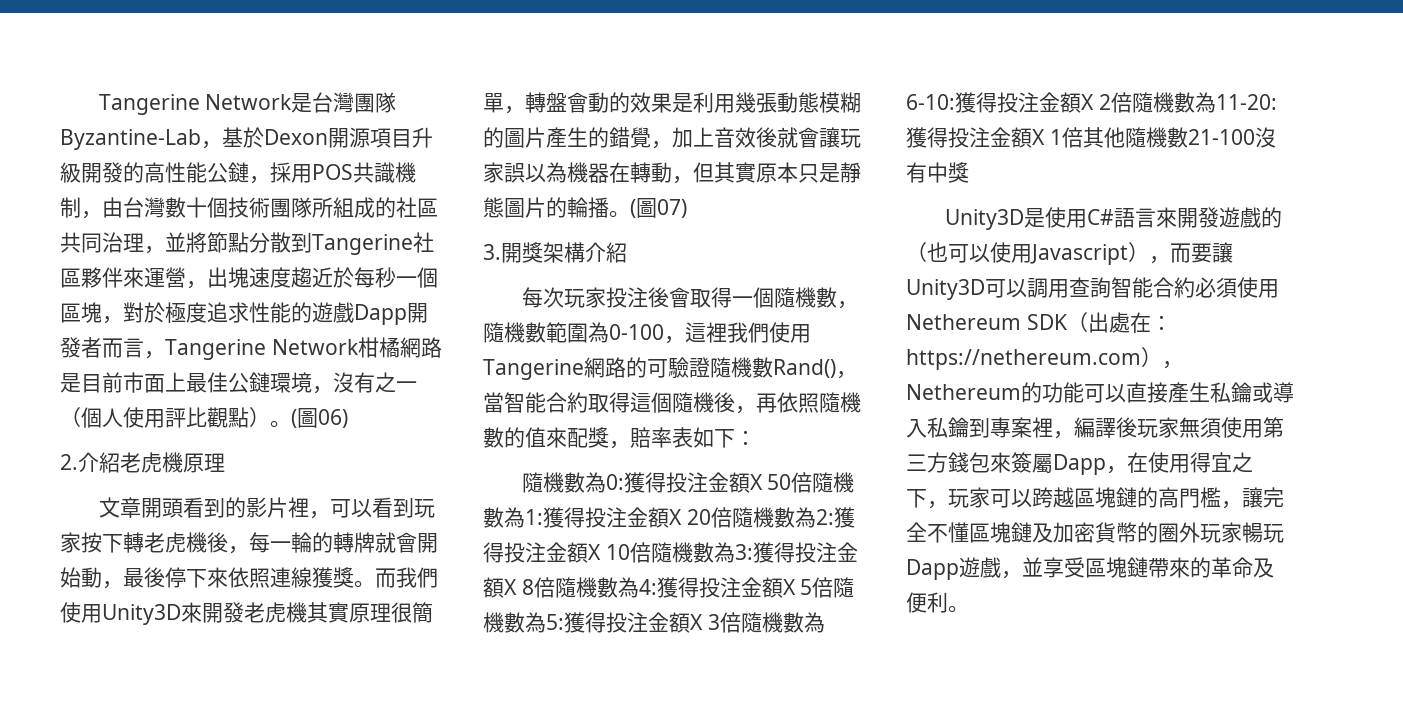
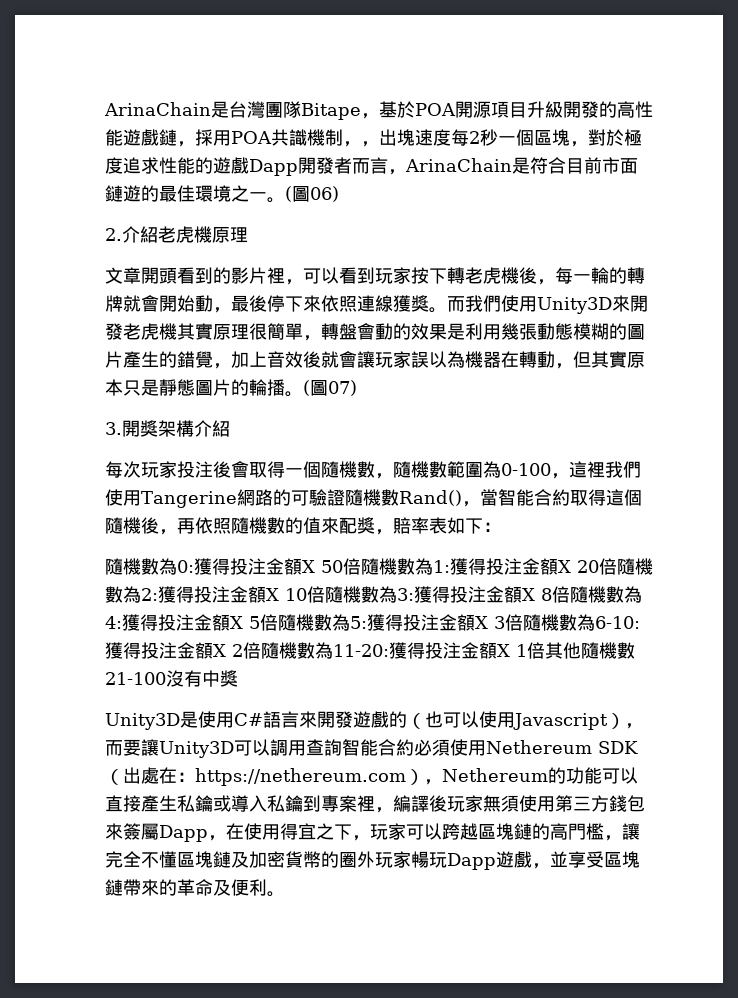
[98,94,293,115] Tangerine Network -> [104,102,211,116] ArinaChain
[60,127,328,150] Byzantine-Lab，基於Dexon -> [301,101,456,120] Bitape，基於POA
[207,163,228,183] 公 -> [123,129,159,146] 遊戲
[312,164,353,180] POS -> [231,131,272,144] POA
[102,197,438,218] [60,232,434,255] [60,267,186,288] 由台灣數十個技術團隊所組成的社區共同治理，並將節點分散到Tangerine社區夥伴來運營 -> (361, 144) none
[291,267,375,288] 趨近於每 -> [451,129,480,146] 每2
[165,337,442,360] [60,372,417,394] [60,407,270,428] Tangerine Network柑橘網路是目前市面上最佳公鏈環境，沒有之一（個人使用評比觀點） -> [405,157,638,174] [105,185,267,202] ArinaChain是符合目前市面鏈遊的最佳環境之一

